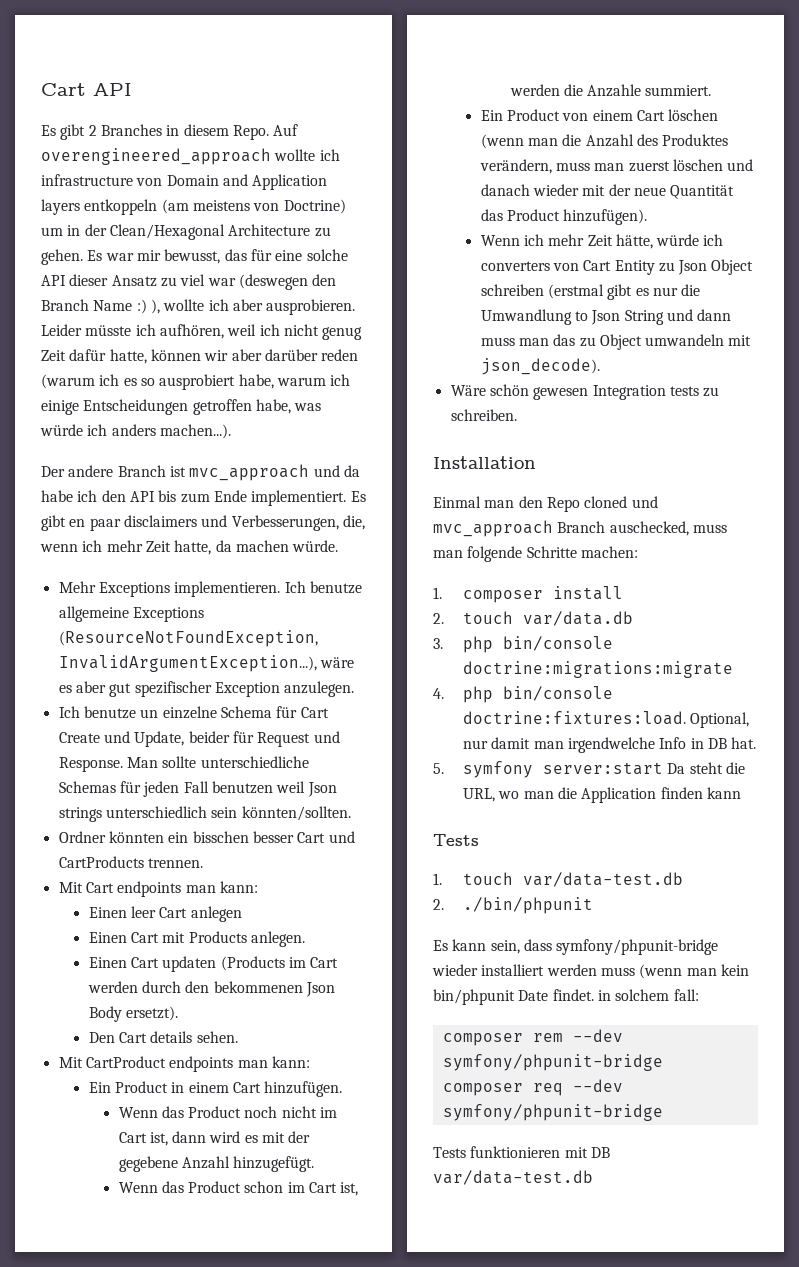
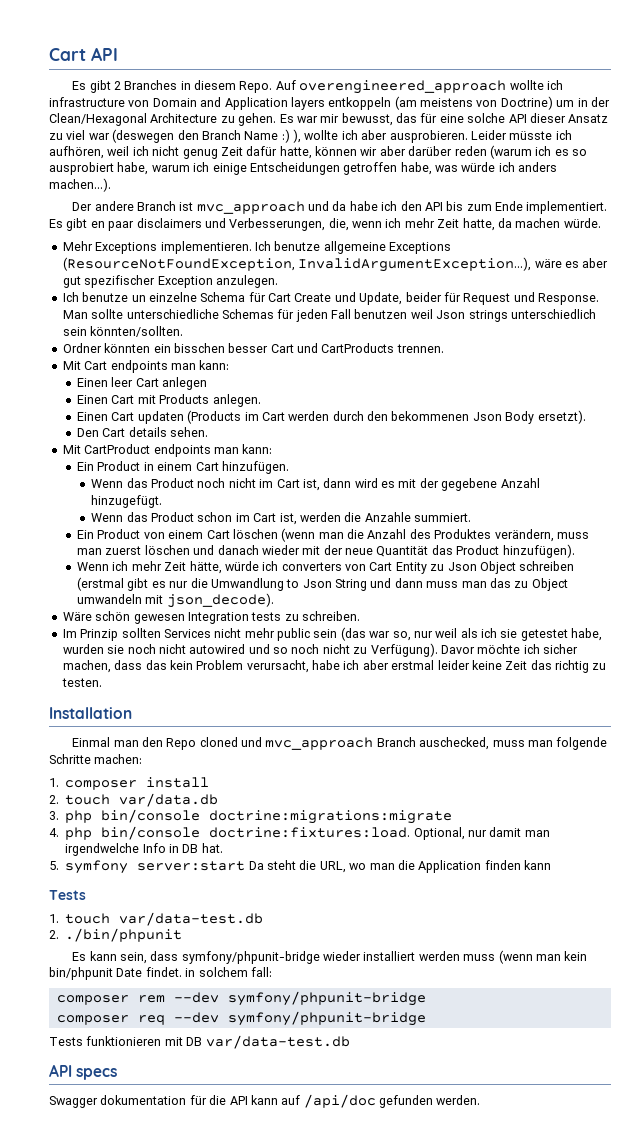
(517, 415) none -> [62,627,603,641] [62,643,578,657] [62,660,607,673] [61,678,102,687] // Im Prinzip sollten Services nicht mehr public sein (das war so, nur weil als ich sie getestet habe, wurden sie noch nicht autowired und so noch nicht zu Verfügung). Davor möchte ich sicher machen, dass das kein Problem verursacht, habe ich aber erstmal leider keine Zeit das richtig zu testen.
(593, 1177) none -> [49,1064,118,1080] [49,1094,481,1108] // API specs // Swagger dokumentation für die API kann auf /api/doc gefunden werden.

